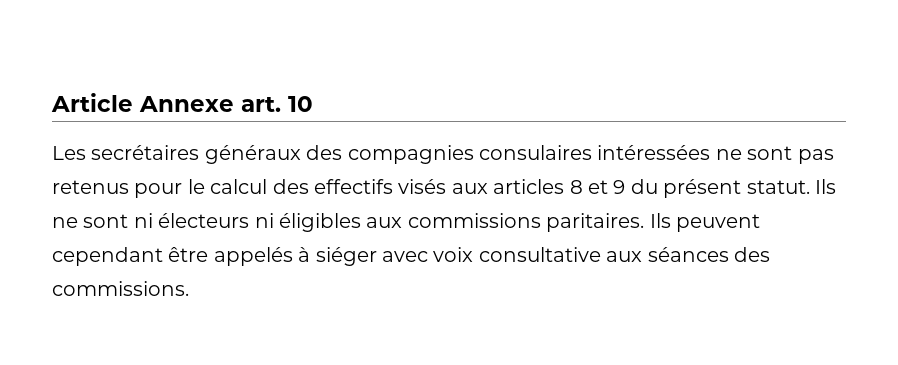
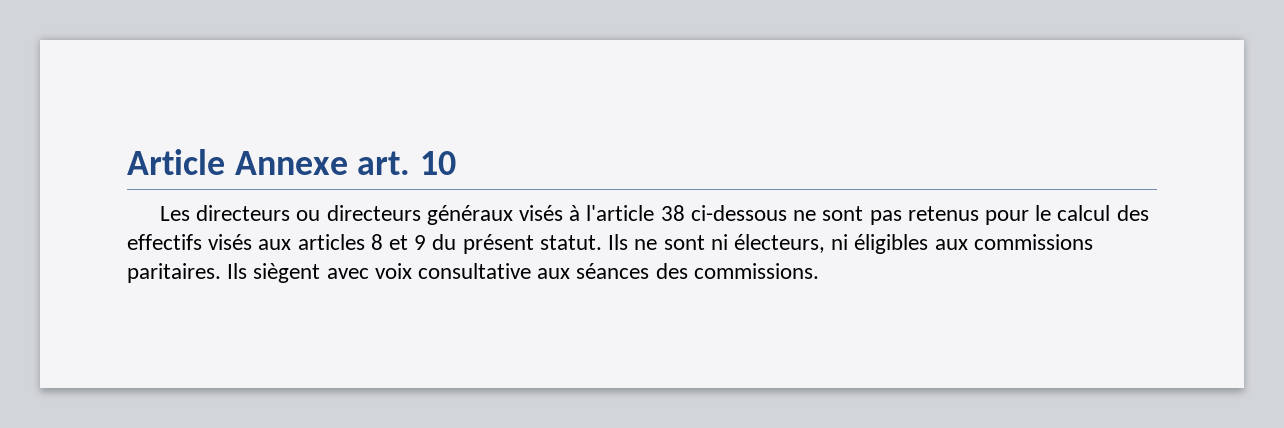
[91,145,711,164] secrétaires généraux des compagnies consulaires intéressées -> [196,205,787,225] directeurs ou directeurs généraux visés à l'article 38 ci-dessous
[158,213,250,228] électeurs -> [733,234,825,253] électeurs,
[675,214,760,232] [52,247,377,266] peuvent cependant être appelés à siéger -> [253,263,321,283] siègent

